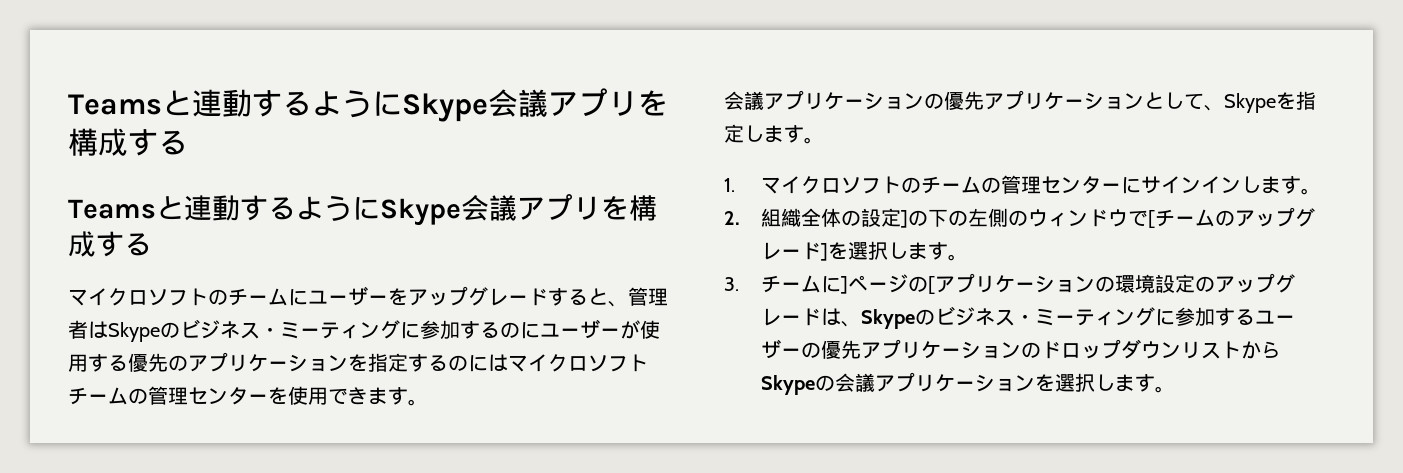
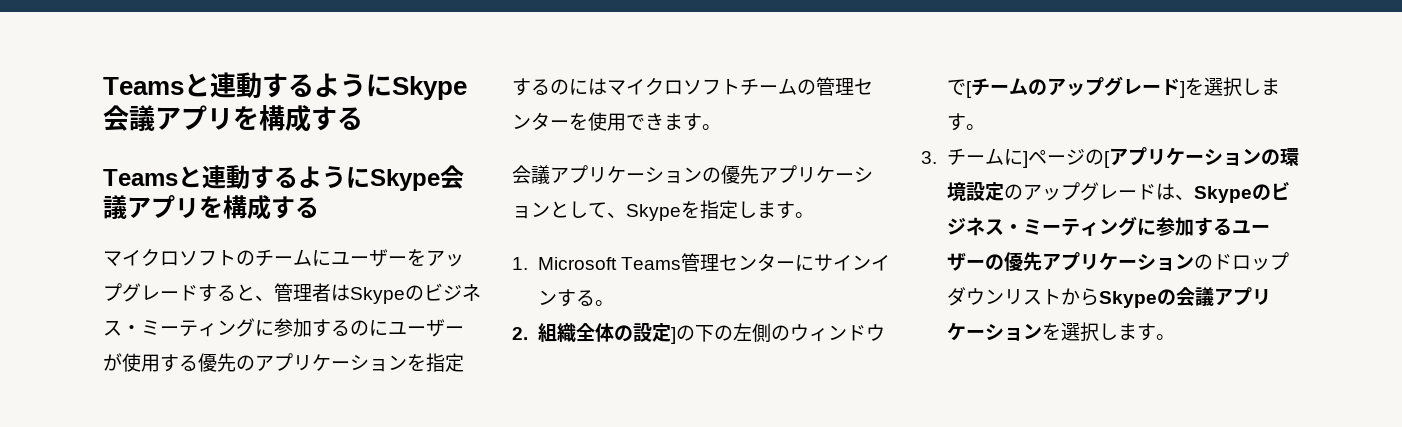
[761,176,1002,194] マイクロソフトのチームの -> [537,257,681,270] Microsoft Teams
[1241,176,1302,194] します -> [556,289,595,307] する

